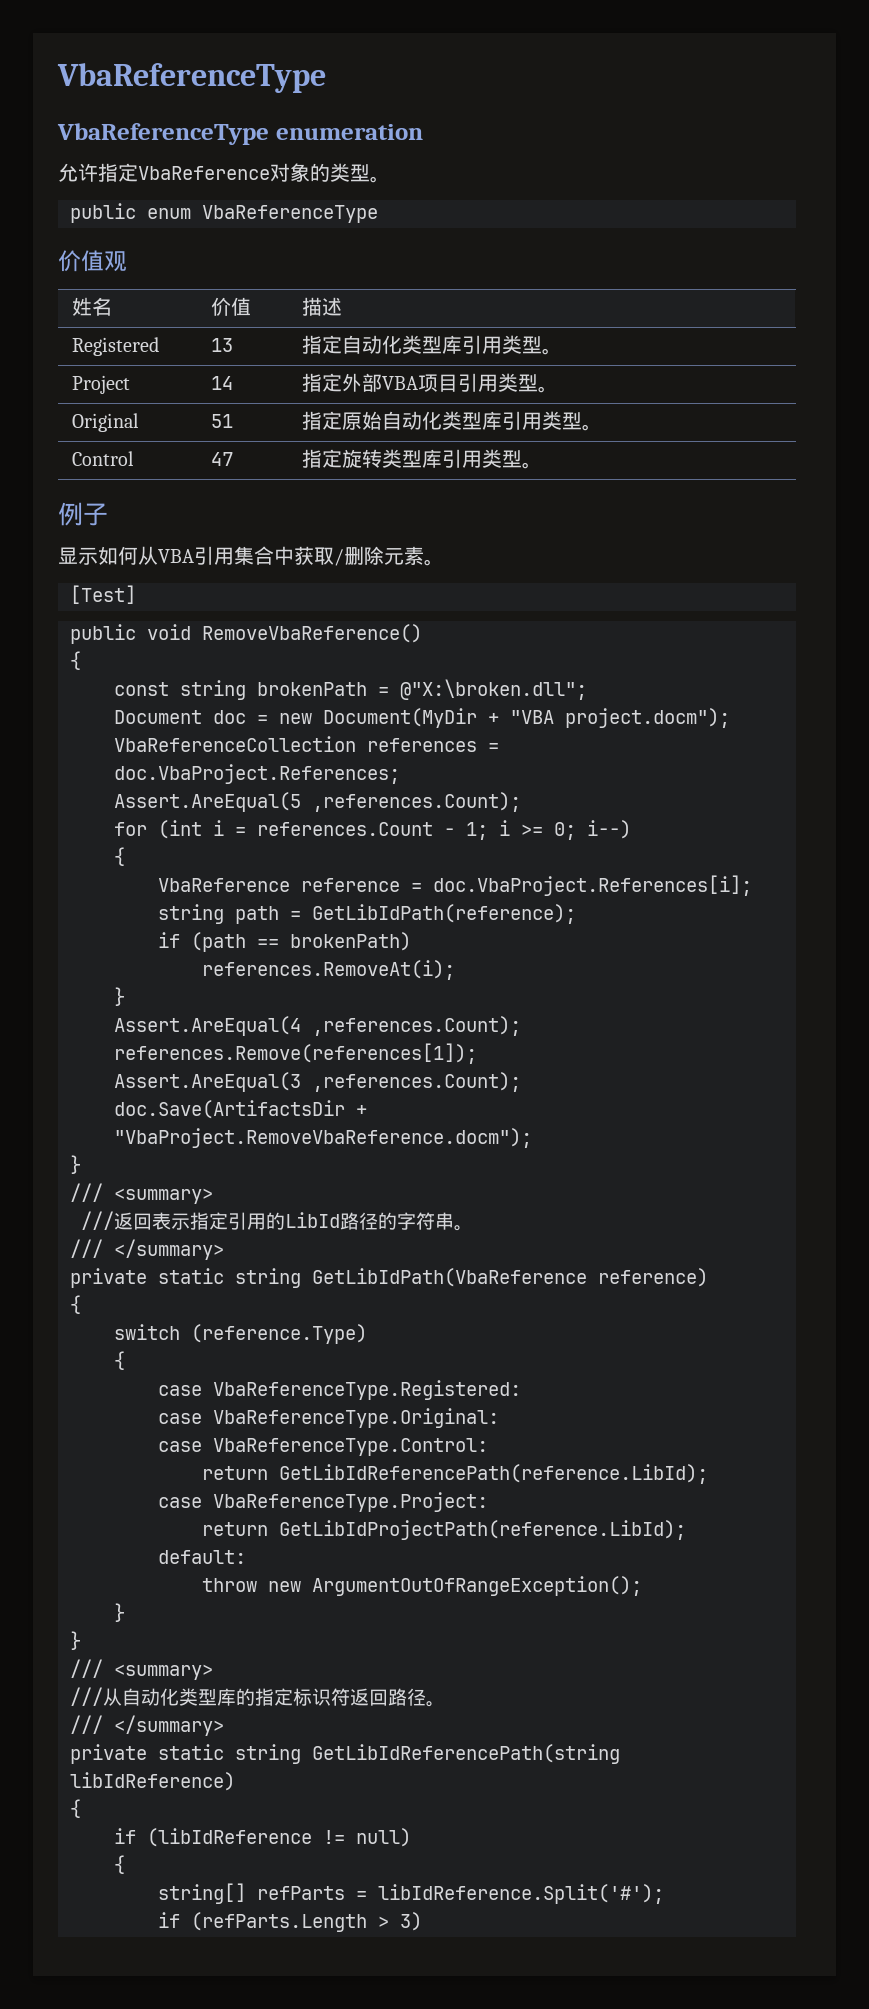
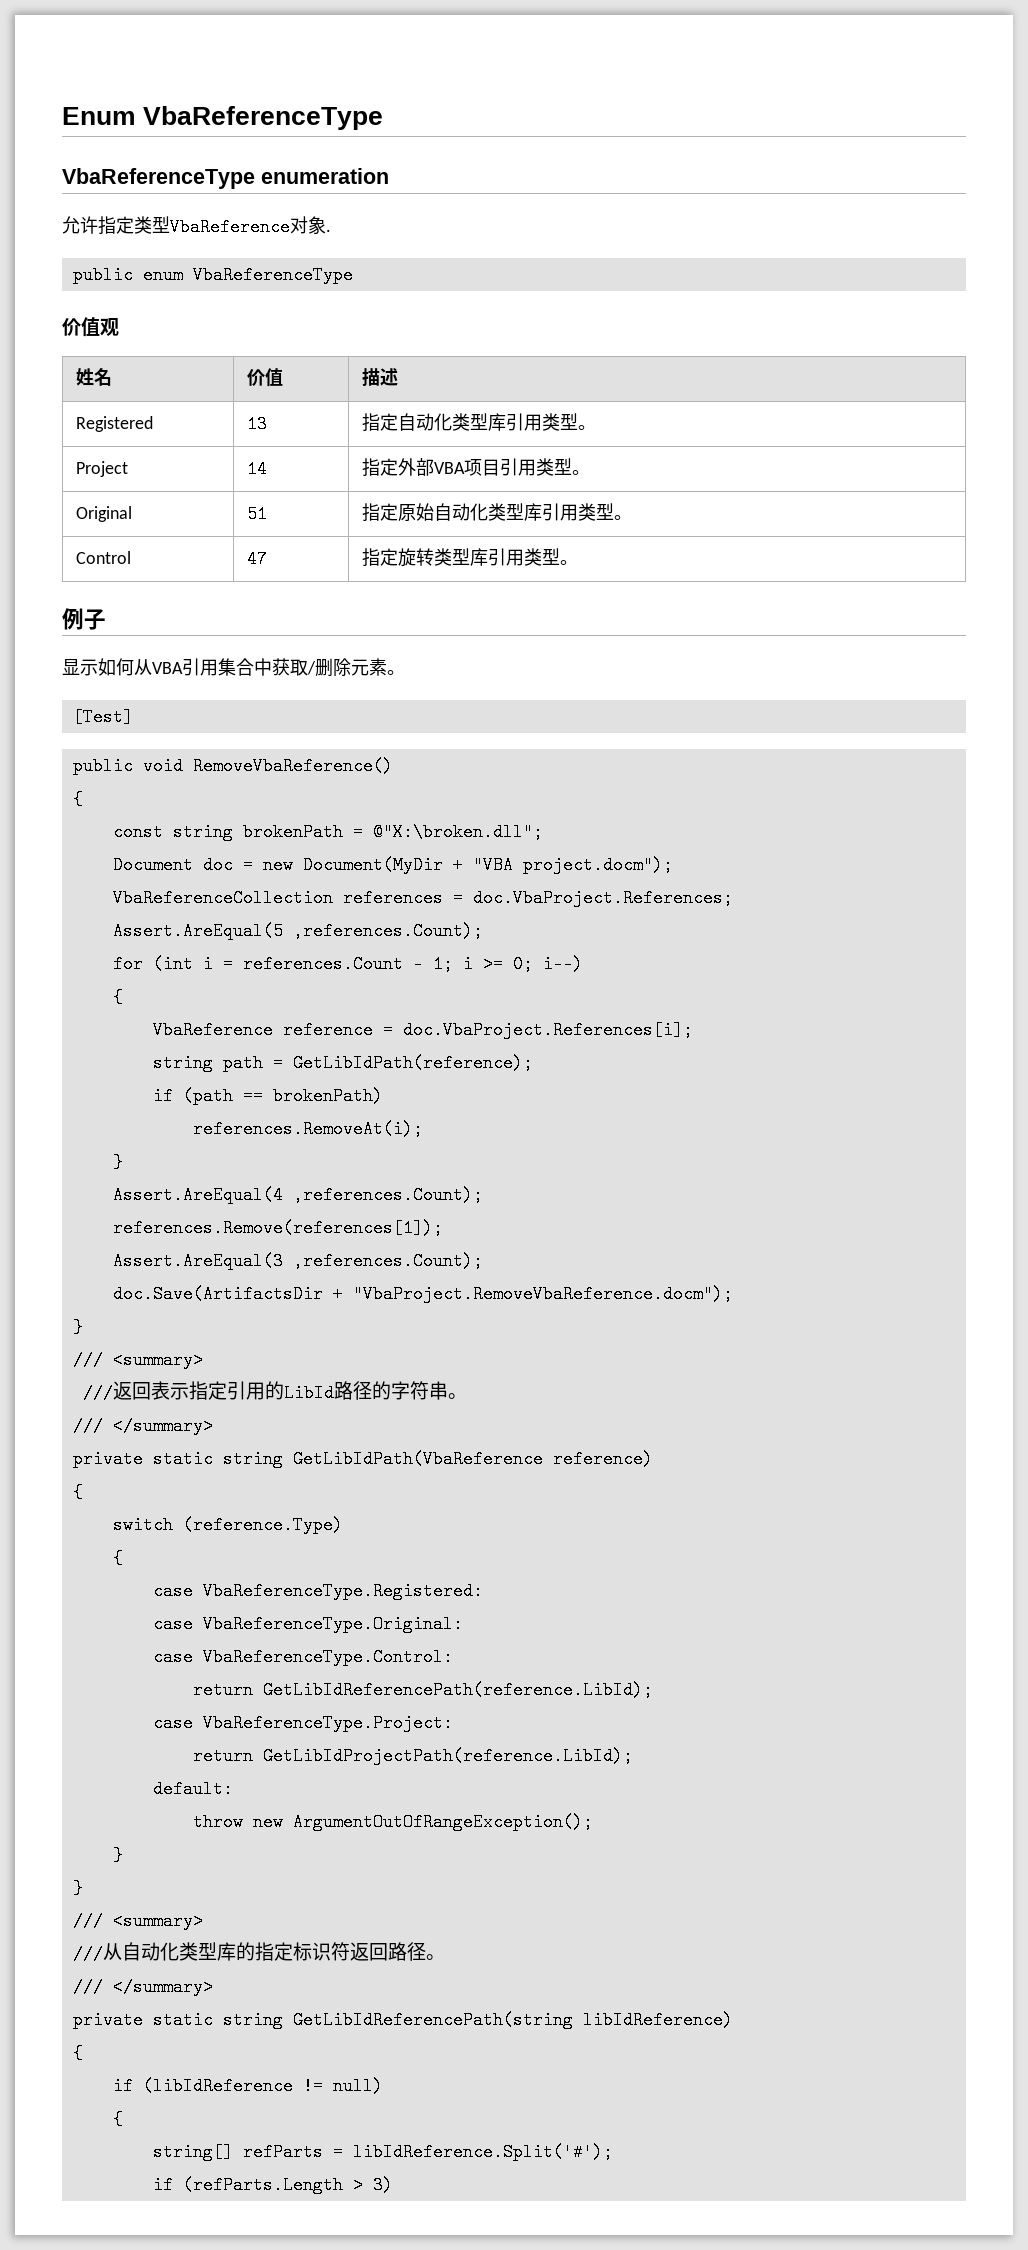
(57, 78) none -> [62,107,136,125] Enum
(138, 172) none -> [134,216,170,234] 类型
[310,163,390,183] 的类型。 -> [326,229,331,232] .

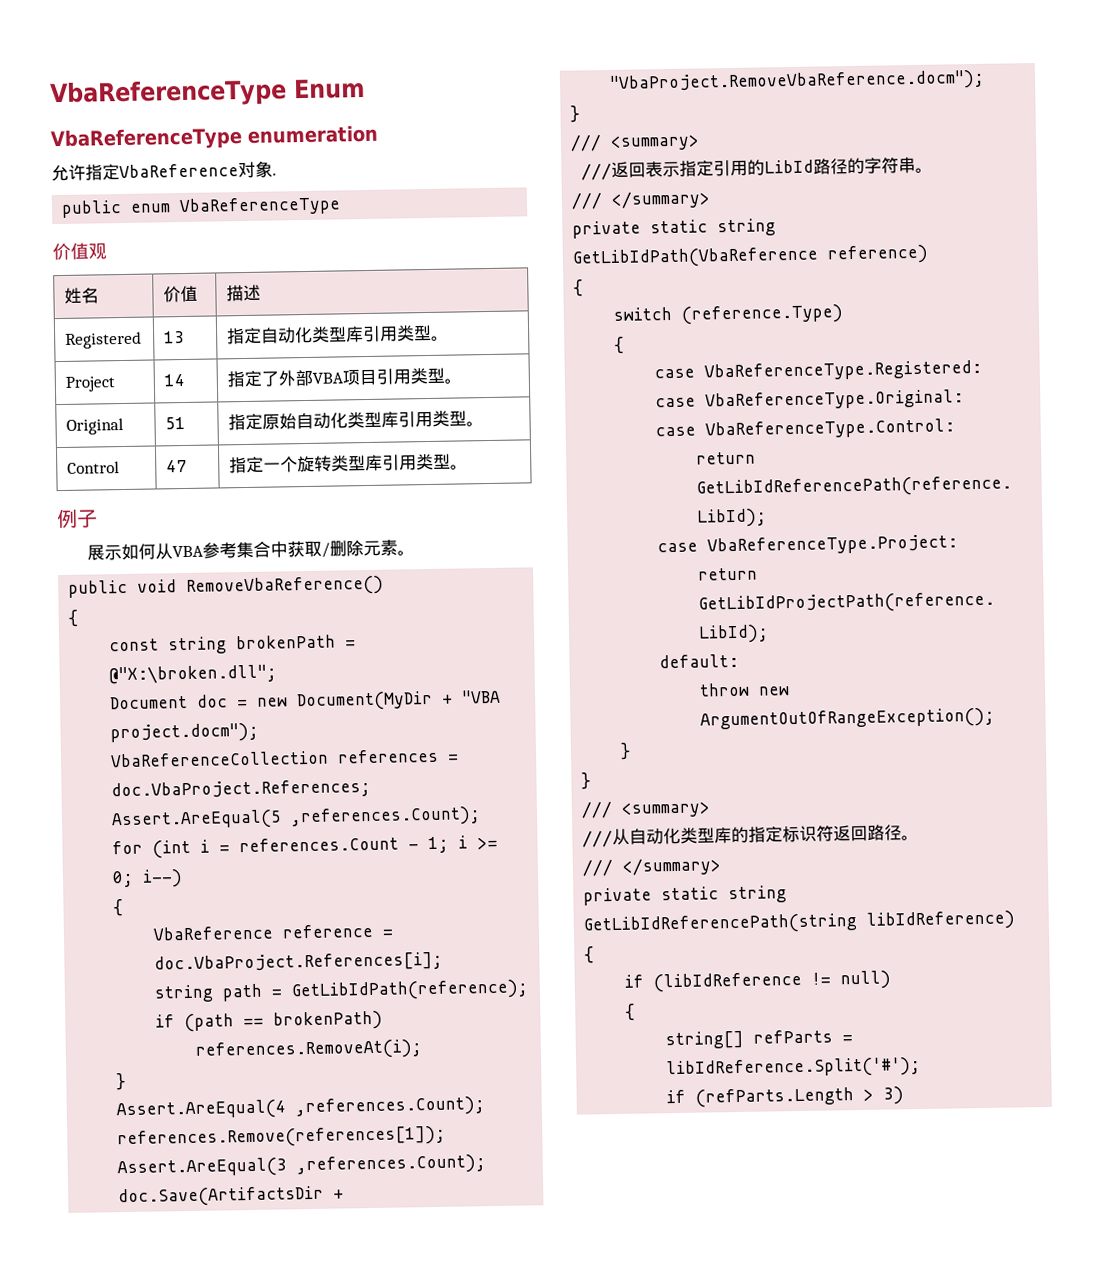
(62, 116) none -> [49,79,287,109] VbaReferenceType
[143,106,384,130] VbaReferenceType -> (365, 89) none
[134,216,170,234] 类型 -> (120, 172) none
(398, 467) none -> [261,371,280,387] 了
(398, 557) none -> [263,456,299,473] 一个
[62,659,80,675] 显 -> [86,544,105,561] 展
[182,658,218,676] 引用 -> [201,542,237,559] 参考
[72,708,133,726] // [Test] -> (415, 553) none

